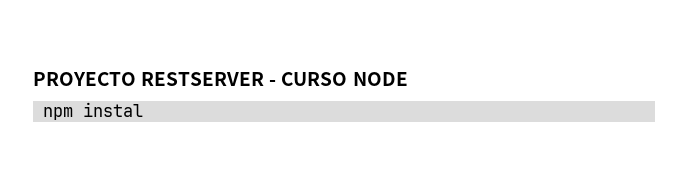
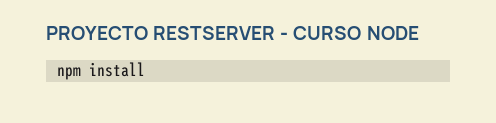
[82,102,143,117] instal -> [89,62,146,77] install

